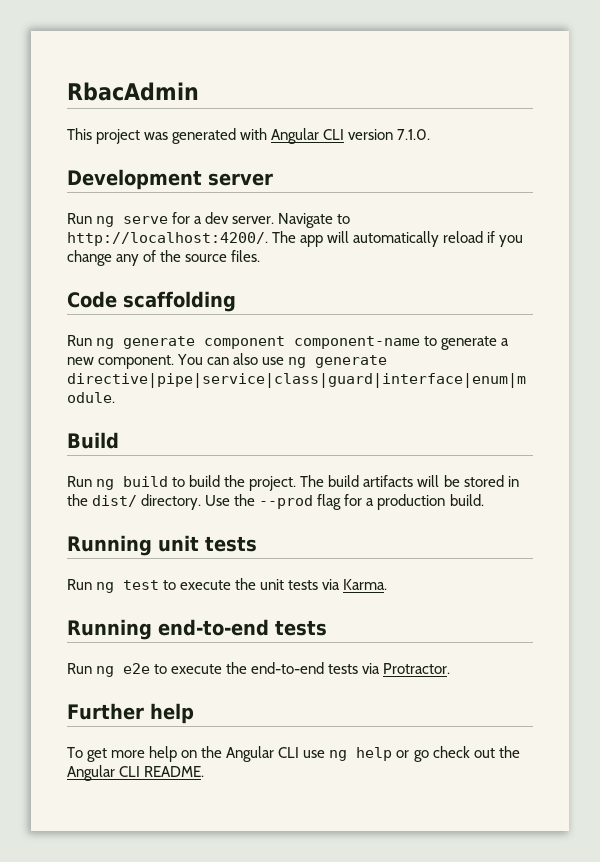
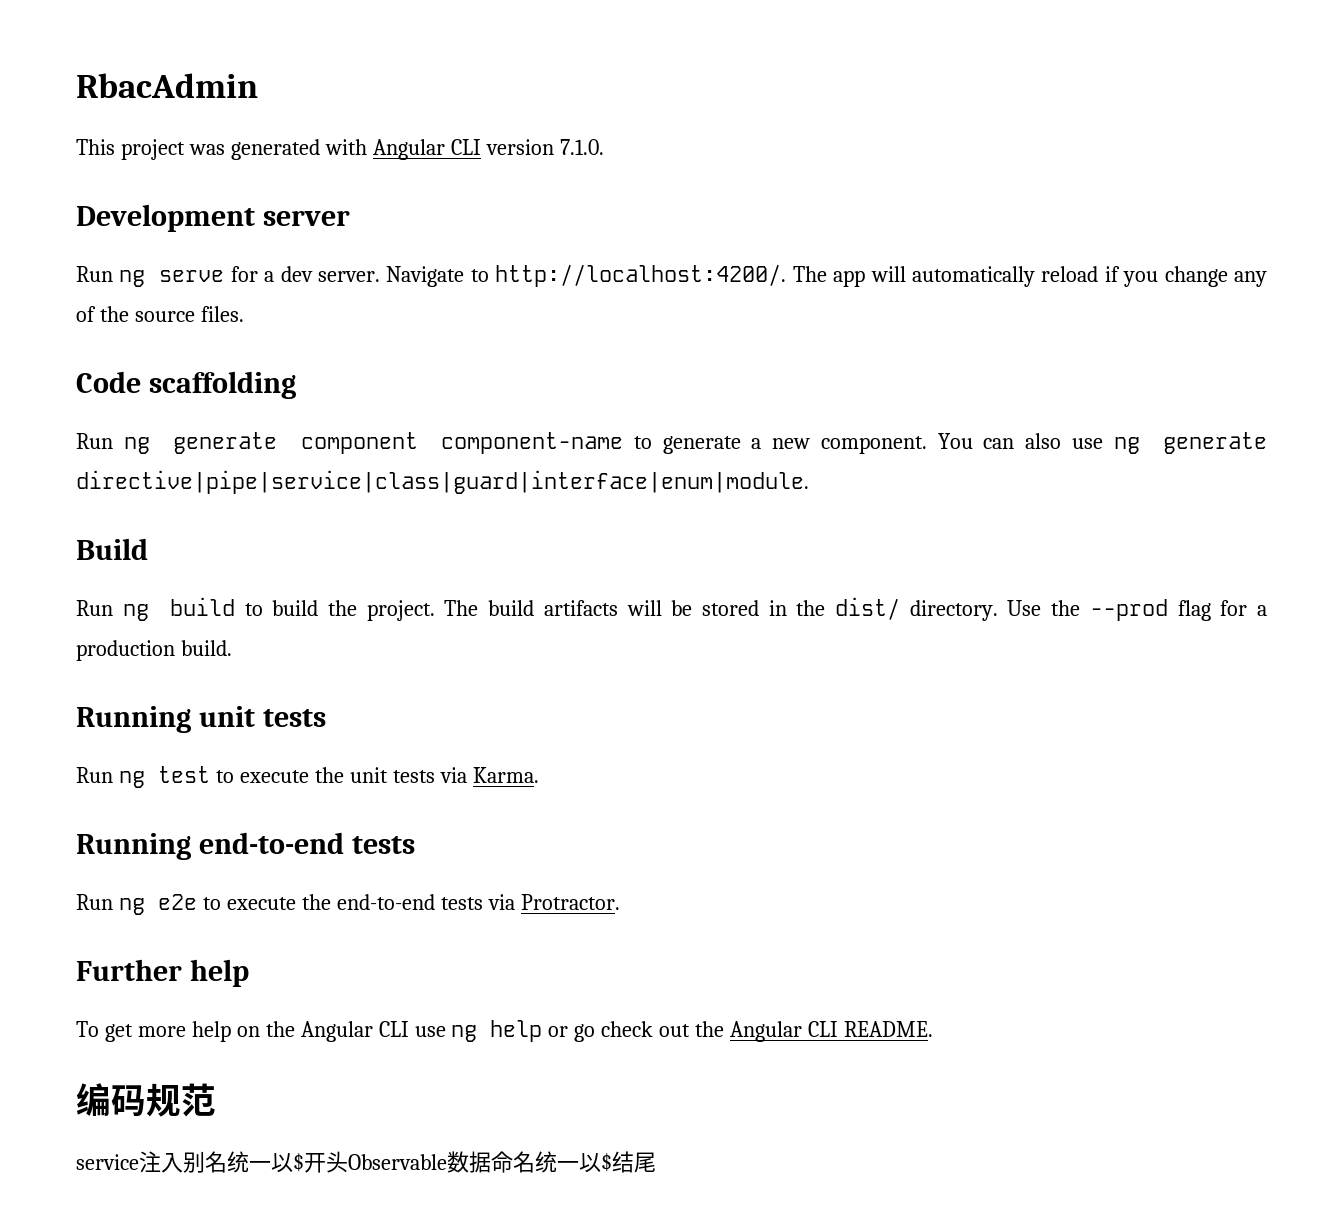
(205, 771) none -> [76,1083,216,1117] [76,1151,656,1173] // 编码规范 // service注入别名统一以$开头Observable数据命名统一以$结尾

